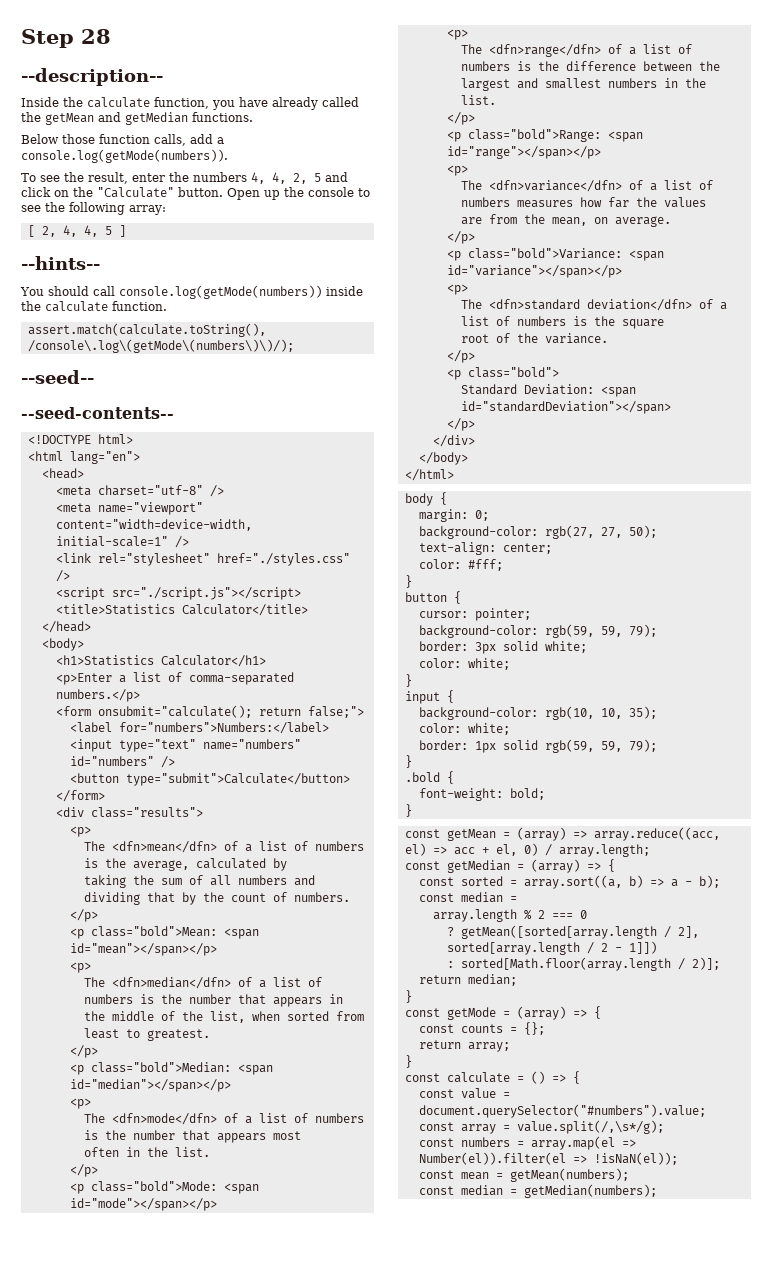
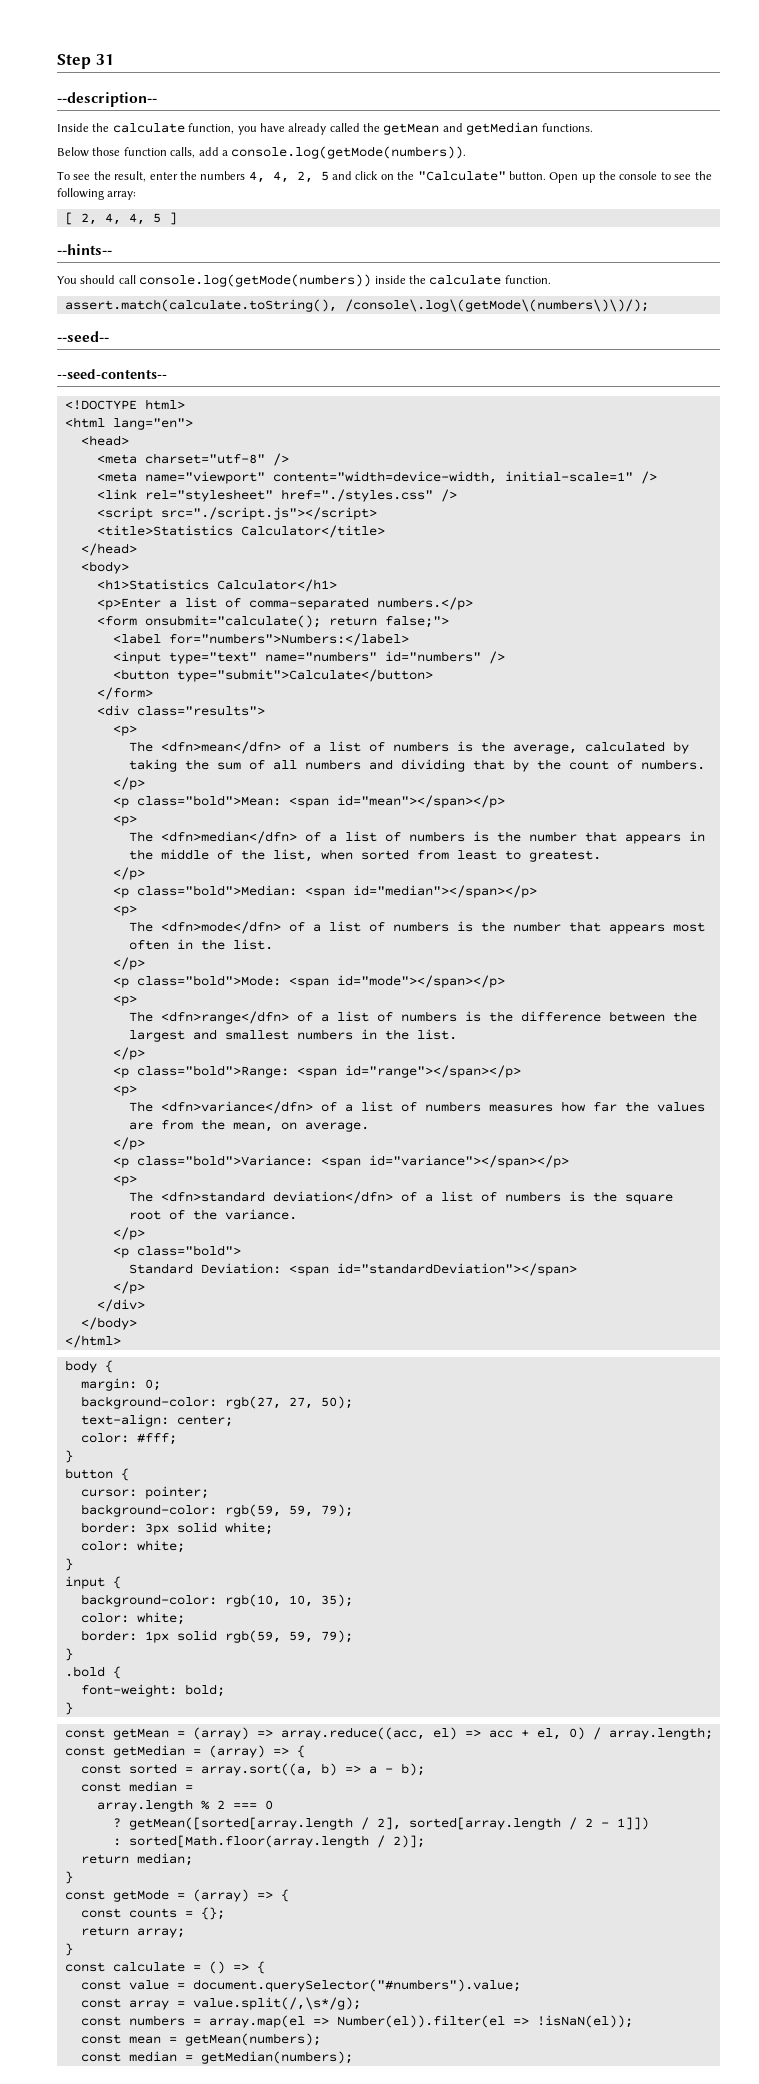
[81,29,111,44] 28 -> [95,54,114,65] 31

